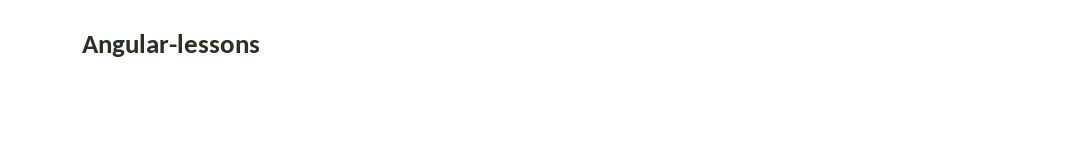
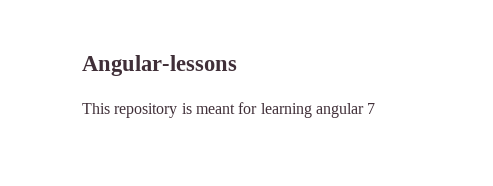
(260, 45) none -> [82,102,376,118] // This repository is meant for learning angular 7

